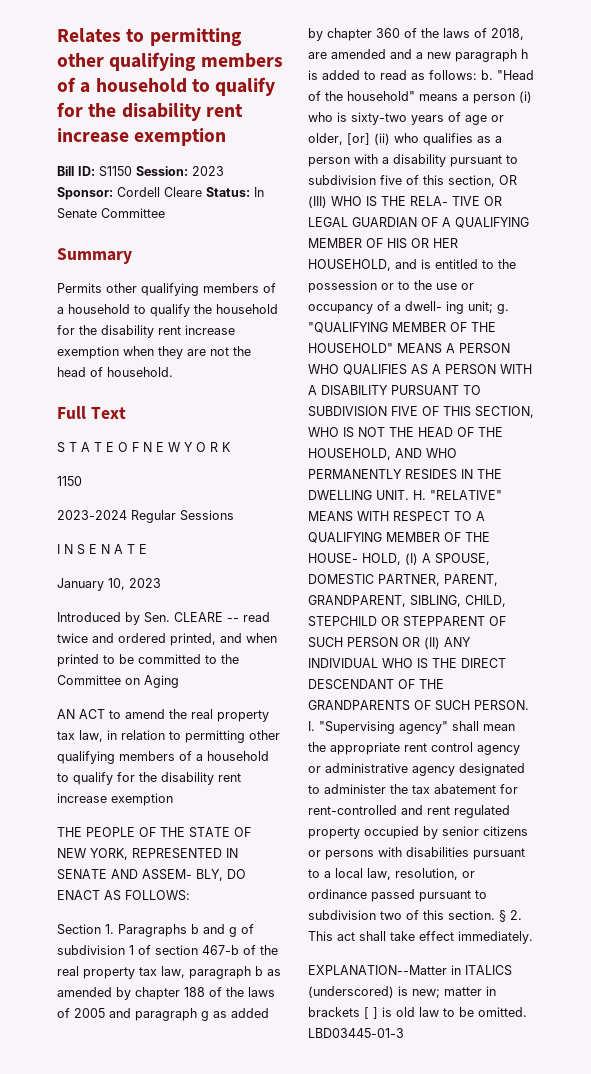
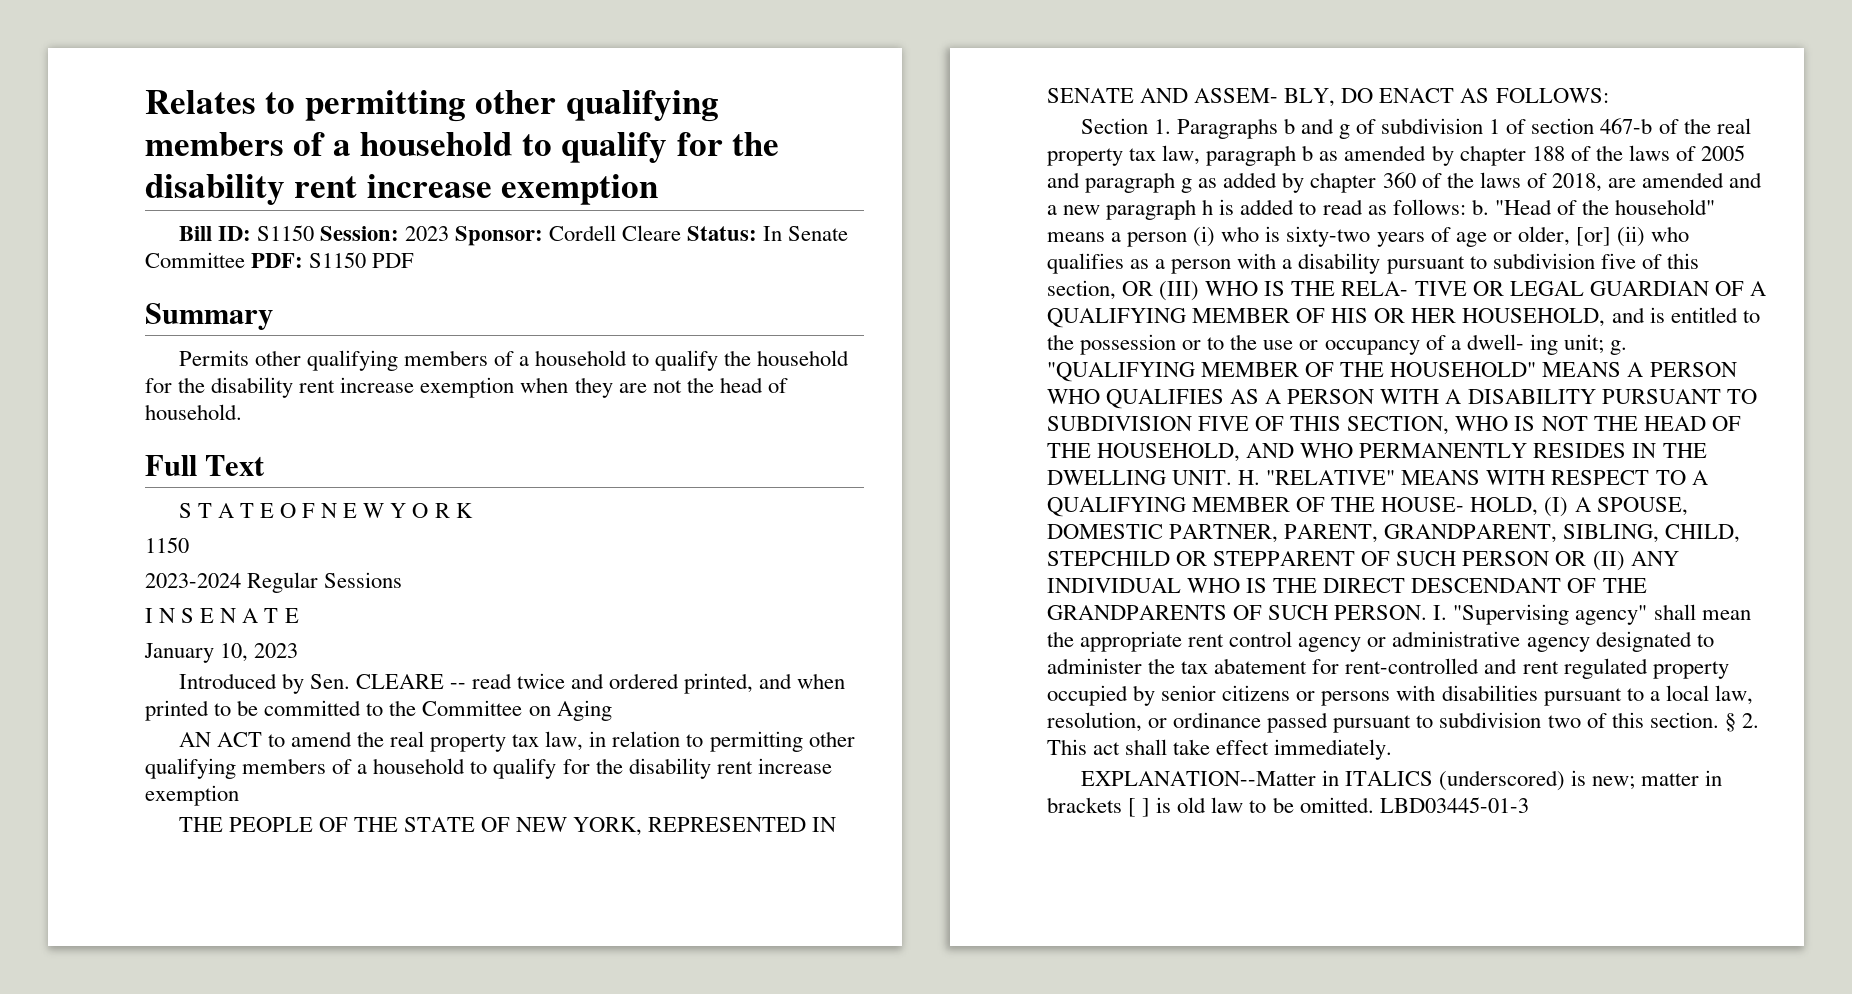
(165, 213) none -> [251,252,415,268] PDF: S1150 PDF

